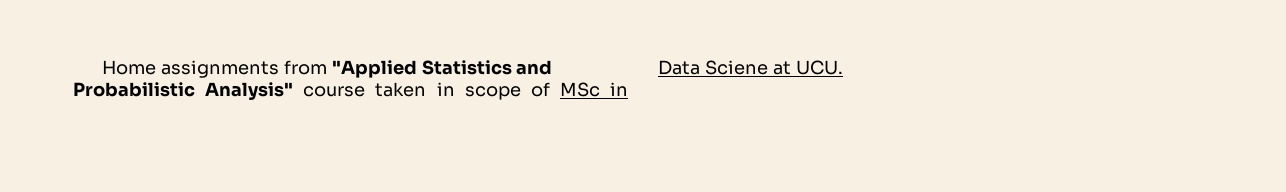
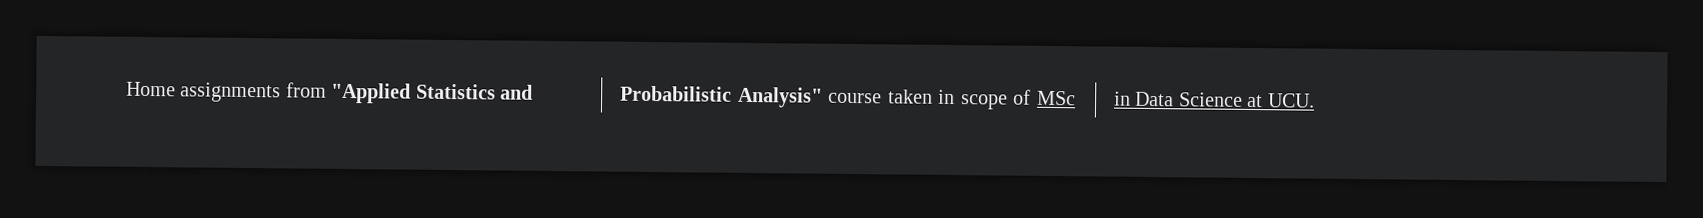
[704,60,768,75] Sciene -> [1178,92,1243,107] Science

